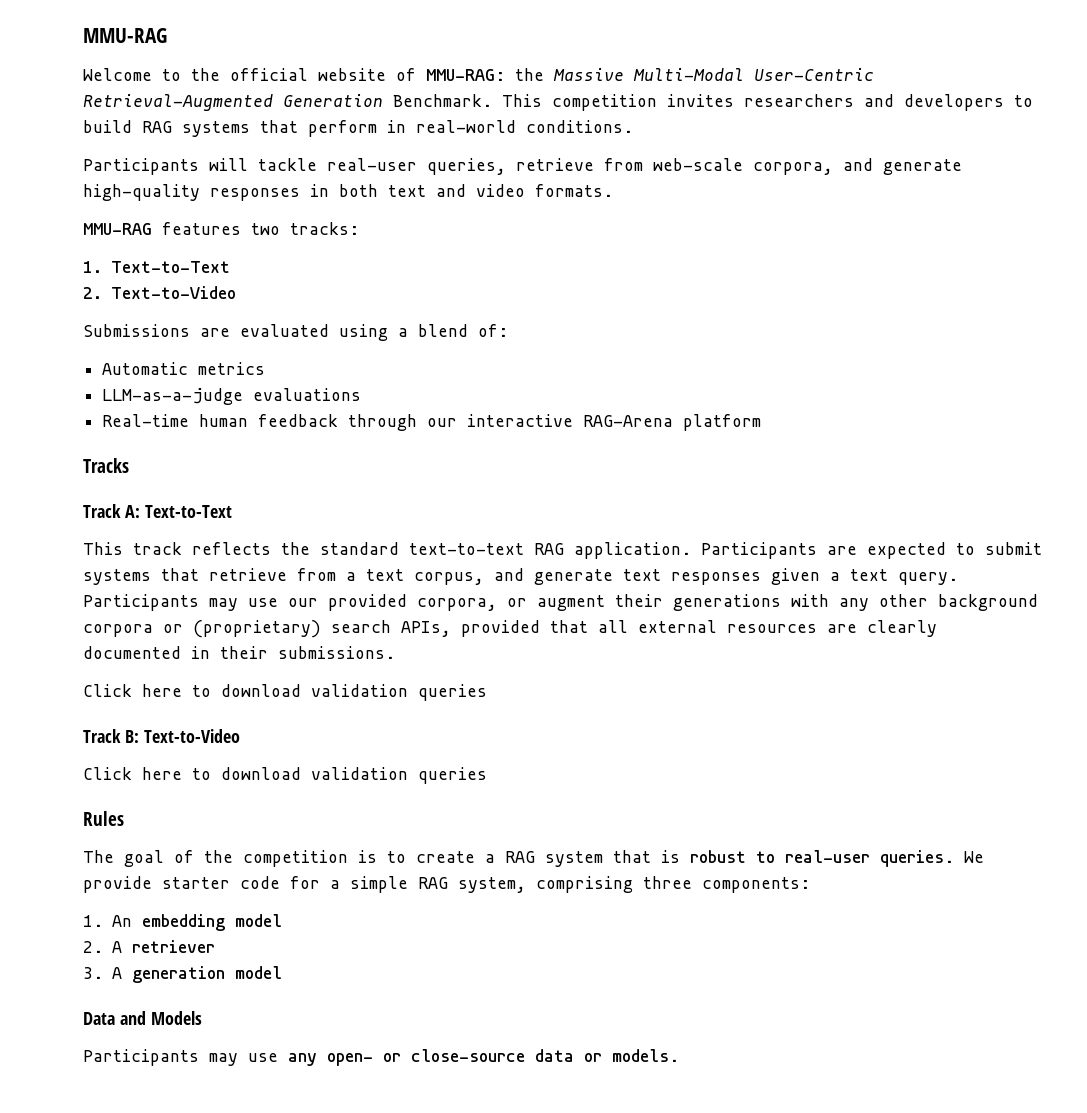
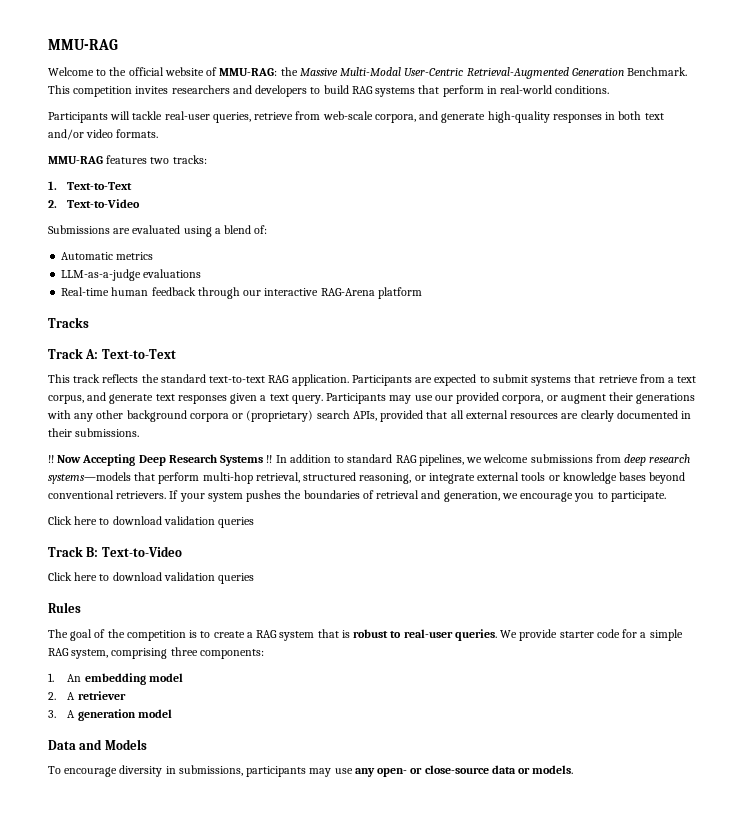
[436,184,466,197] and -> [48,129,84,140] and/or
(395, 652) none -> [48,454,691,466] [48,472,686,484] [48,490,666,502] // !! Now Accepting Deep Research Systems !! In addition to standard RAG pipelines, we welcome submissions from deep research systems—models that perform multi-hop retrieval, structured reasoning, or integrate external tools or knowledge bases beyond conventional retrievers. If your system pushes the boundaries of retrieval and generation, we encourage you to participate.
[83,1049,199,1066] Participants -> [48,765,307,777] To encourage diversity in submissions, participants

